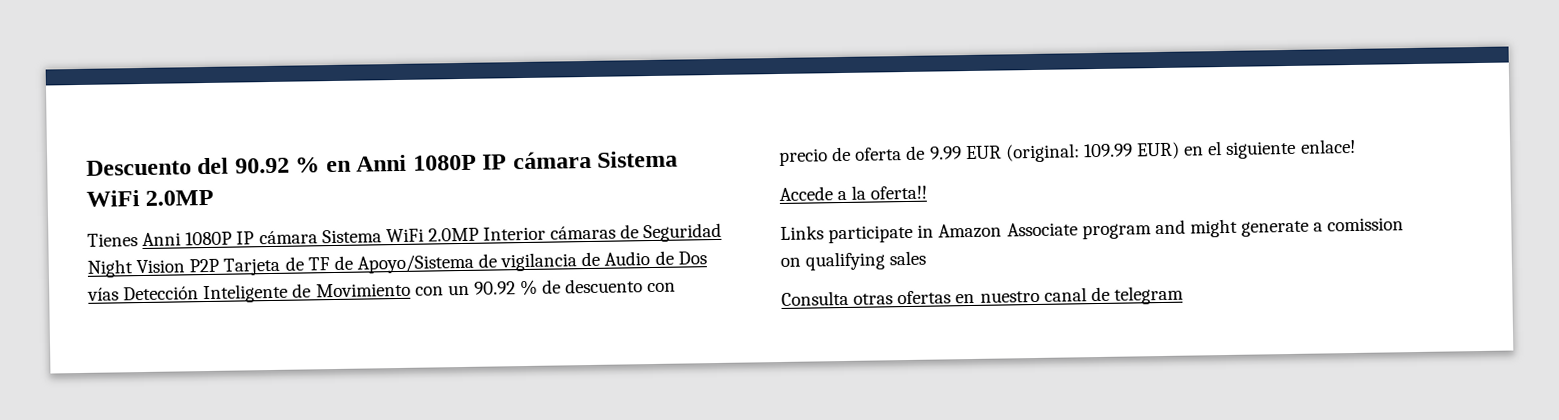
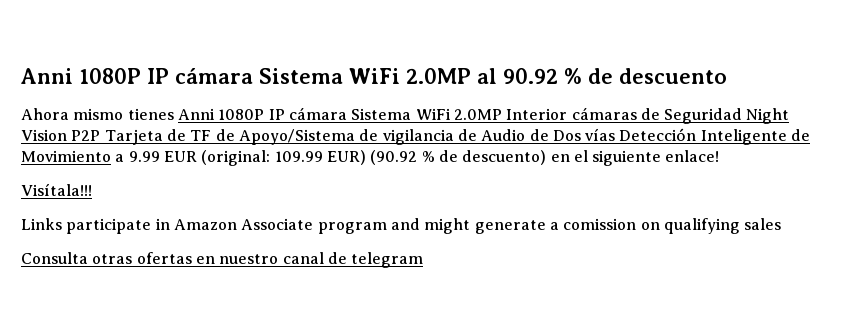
[86,150,679,176] [86,189,215,207] [87,233,138,247] Descuento del 90.92 % en Anni 1080P IP cámara Sistema WiFi 2.0MP // Tienes -> [21,68,727,84] [21,108,174,120] Anni 1080P IP cámara Sistema WiFi 2.0MP al 90.92 % de descuento // Ahora mismo tienes
[414,278,677,296] [779,145,926,166] con un 90.92 % de descuento con precio de oferta de -> [115,154,125,162] a
(1181, 150) none -> [370,150,547,165] (90.92 % de descuento)
[779,185,928,201] Accede a la oferta!! -> [21,183,92,196] Visítala!!!

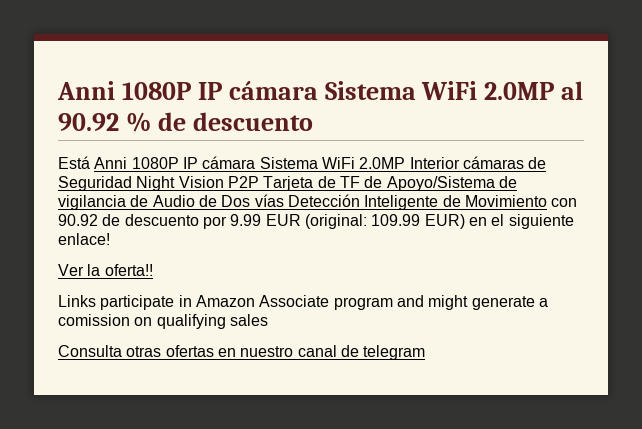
[21,108,174,120] Ahora mismo tienes -> [58,156,90,169] Está
[115,154,125,162] a -> [551,198,578,207] [58,214,227,229] con 90.92 de descuento por
[370,150,547,165] (90.92 % de descuento) -> (465, 221) none
[21,183,92,196] Visítala!!! -> [58,264,153,276] Ver la oferta!!

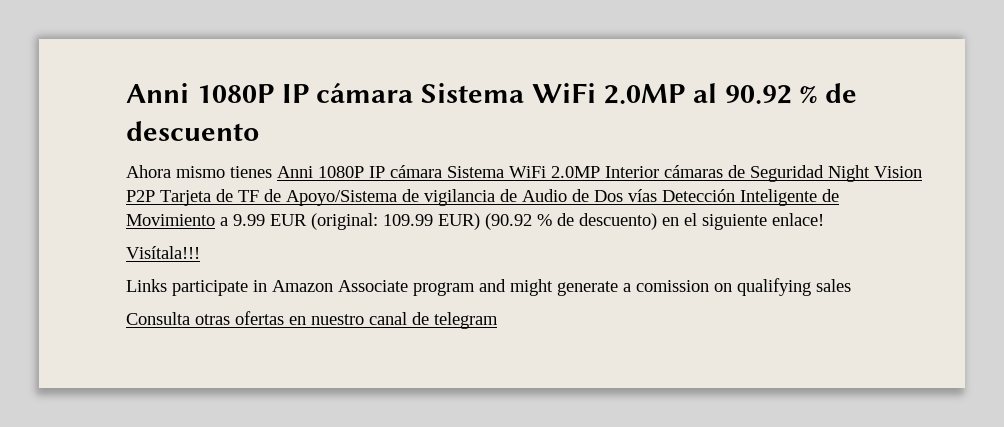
[58,156,90,169] Está -> [126,165,272,178] Ahora mismo tienes
[551,198,578,207] [58,214,227,229] con 90.92 de descuento por -> [220,217,228,226] a
(465, 221) none -> [485,213,657,230] (90.92 % de descuento)
[58,264,153,276] Ver la oferta!! -> [126,246,200,259] Visítala!!!

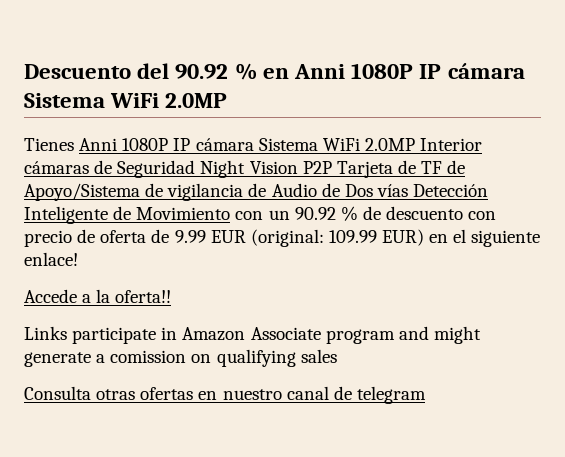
[126,83,858,104] [126,121,259,141] [126,165,272,178] Anni 1080P IP cámara Sistema WiFi 2.0MP al 90.92 % de descuento // Ahora mismo tienes -> [24,63,525,80] [24,93,228,108] [24,138,74,151] Descuento del 90.92 % en Anni 1080P IP cámara Sistema WiFi 2.0MP // Tienes
[220,217,228,226] a -> [235,206,497,221] [24,229,170,247] con un 90.92 % de descuento con precio de oferta de
[485,213,657,230] (90.92 % de descuento) -> (425, 237) none
[126,246,200,259] Visítala!!! -> [24,289,172,303] Accede a la oferta!!

